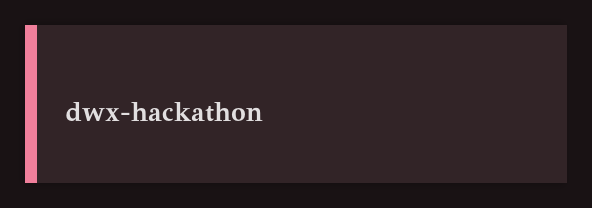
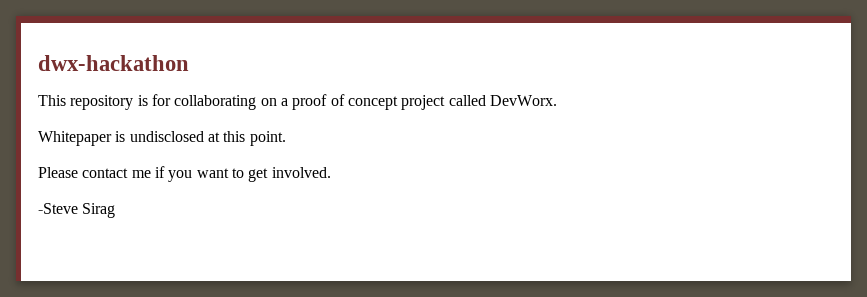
(263, 112) none -> [38,94,557,110] [38,131,286,146] [38,166,331,182] [38,203,116,218] // This repository is for collaborating on a proof of concept project called DevWorx. // Whitepaper is undisclosed at this point. // Please contact me if you want to get involved. // -Steve Sirag

